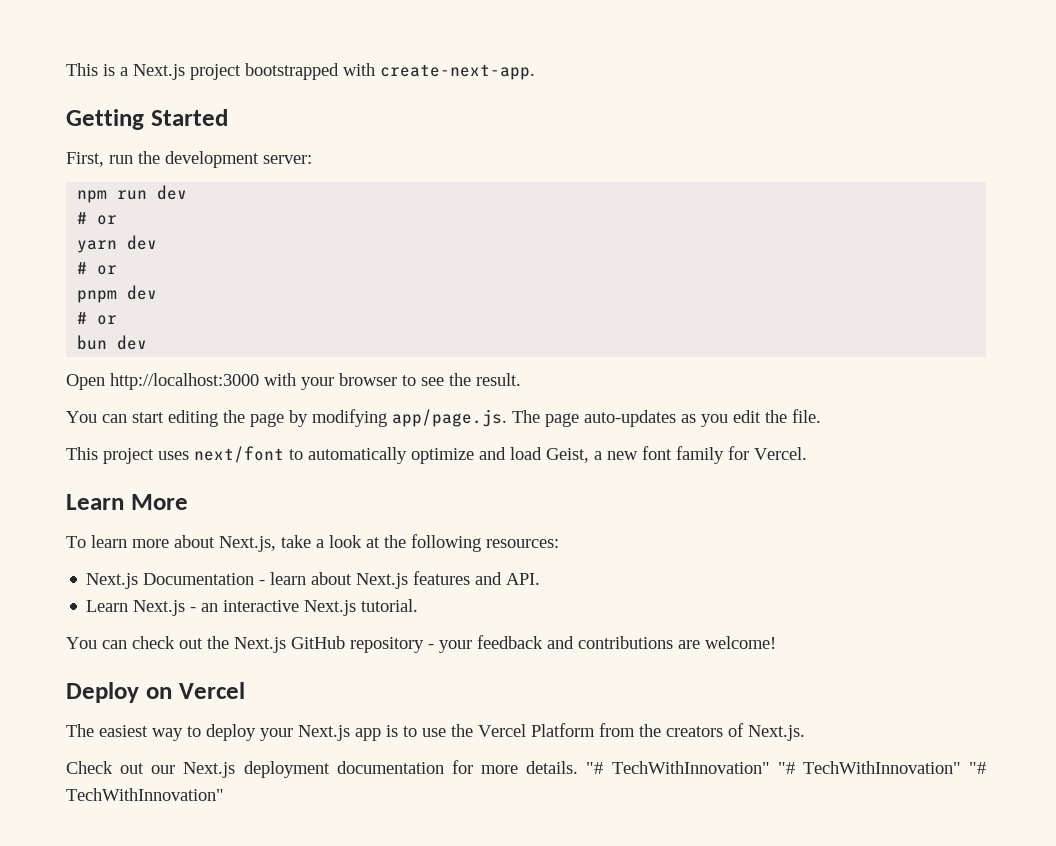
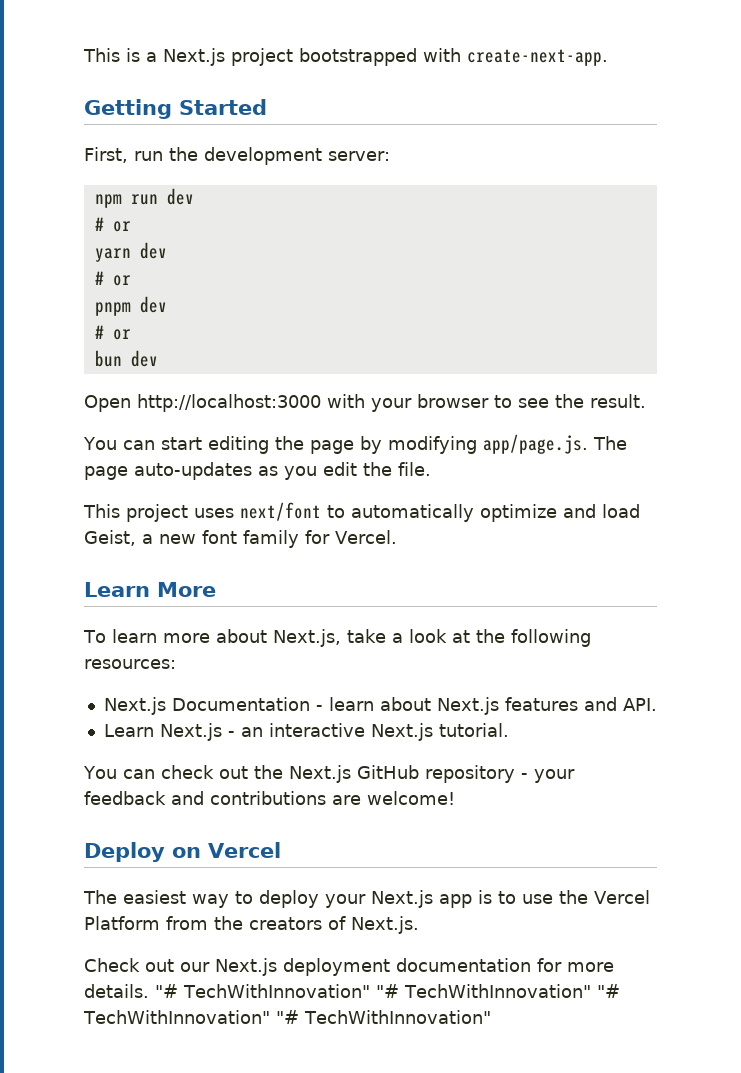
(224, 794) none -> [275,1010,491,1024] "# TechWithInnovation"

